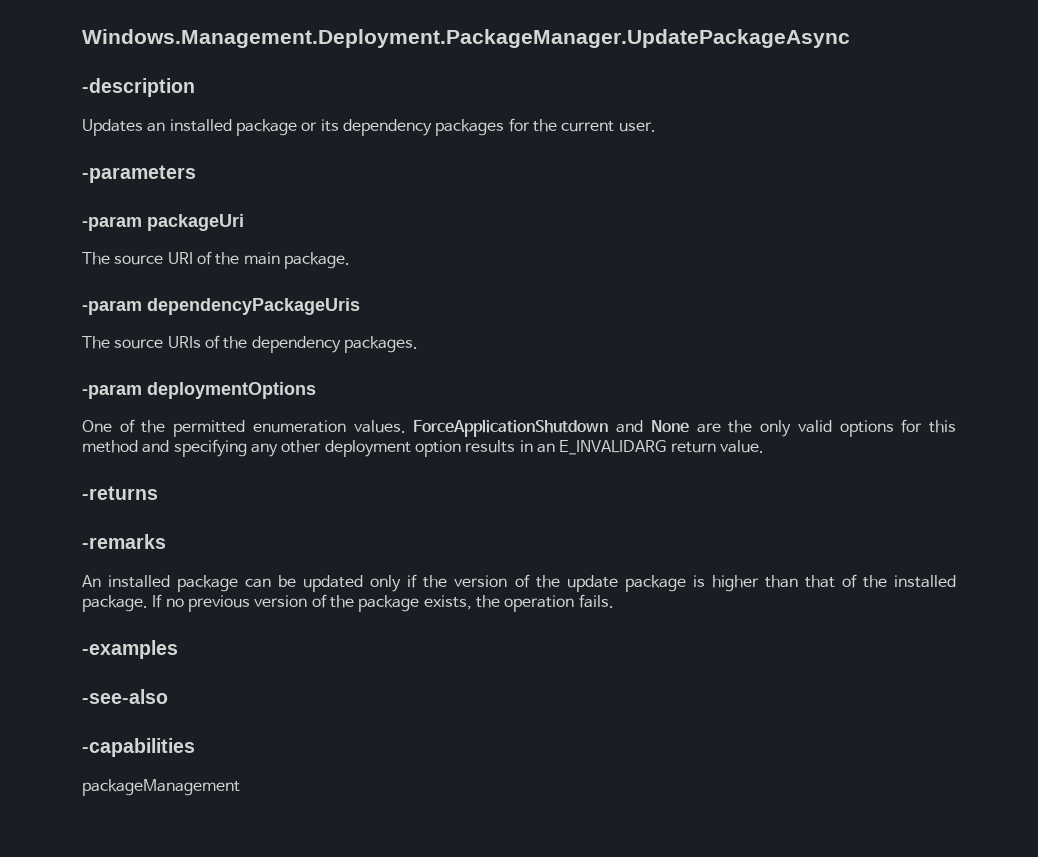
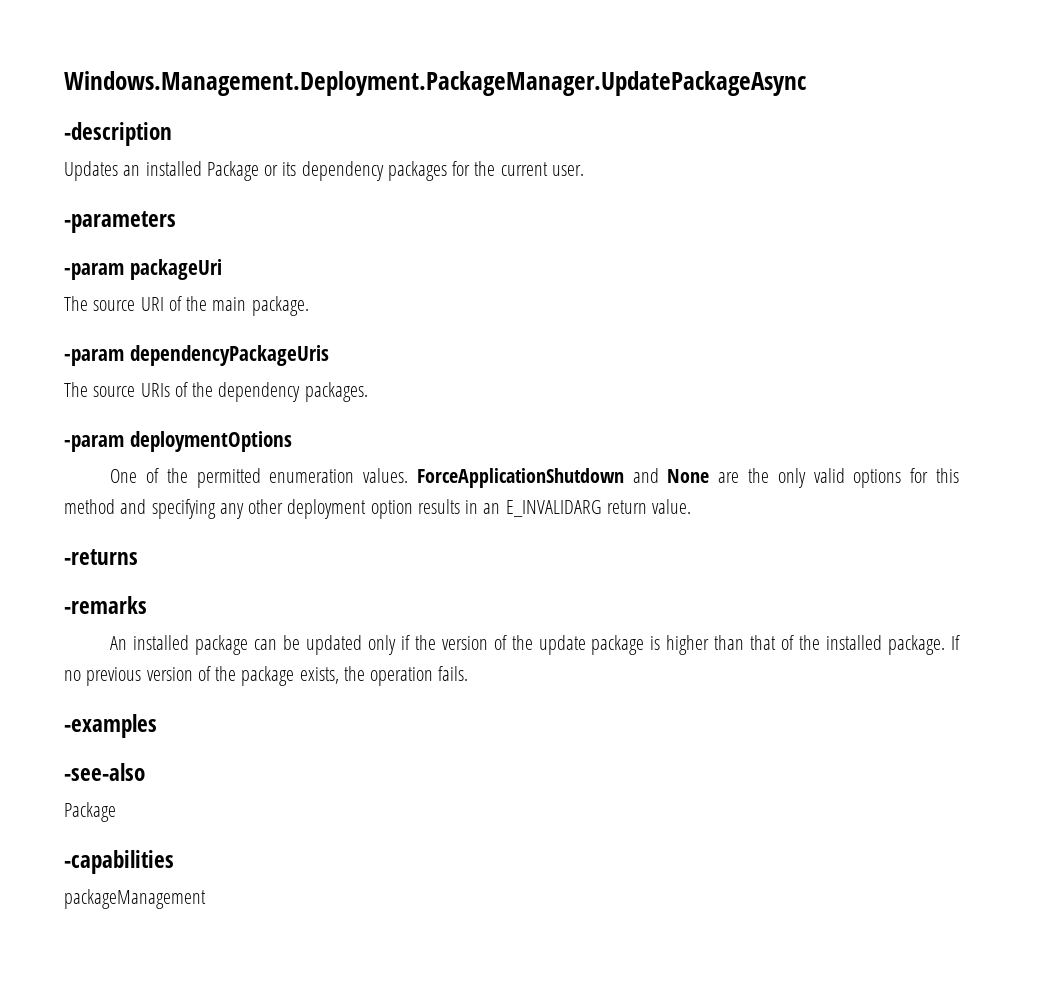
[235,119,297,136] package -> [206,161,259,181] Package
(168, 696) none -> [64,802,116,822] // Package

